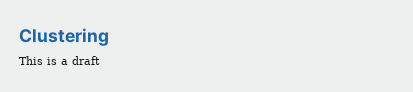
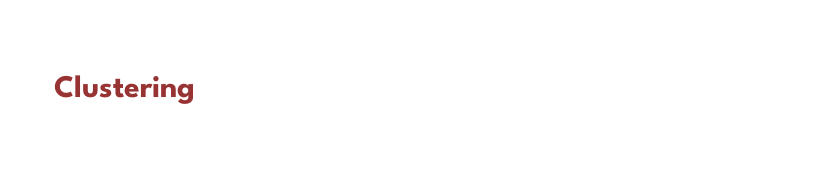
[19,56,100,65] // This is a draft -> (195, 89) none

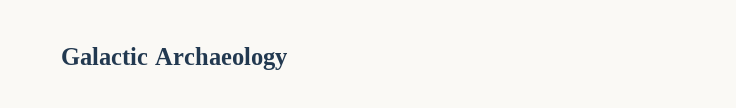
[54,75,195,104] Clustering -> [61,47,288,70] Galactic Archaeology

